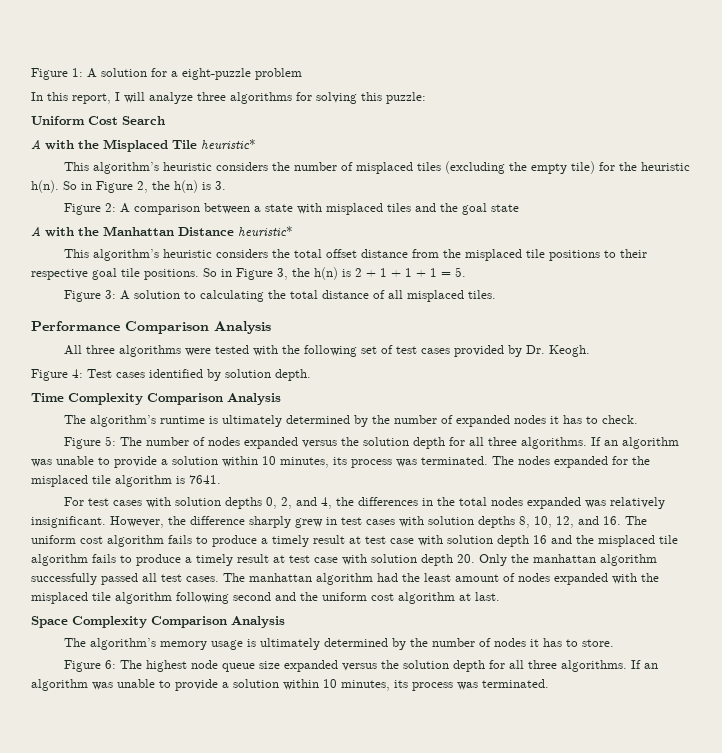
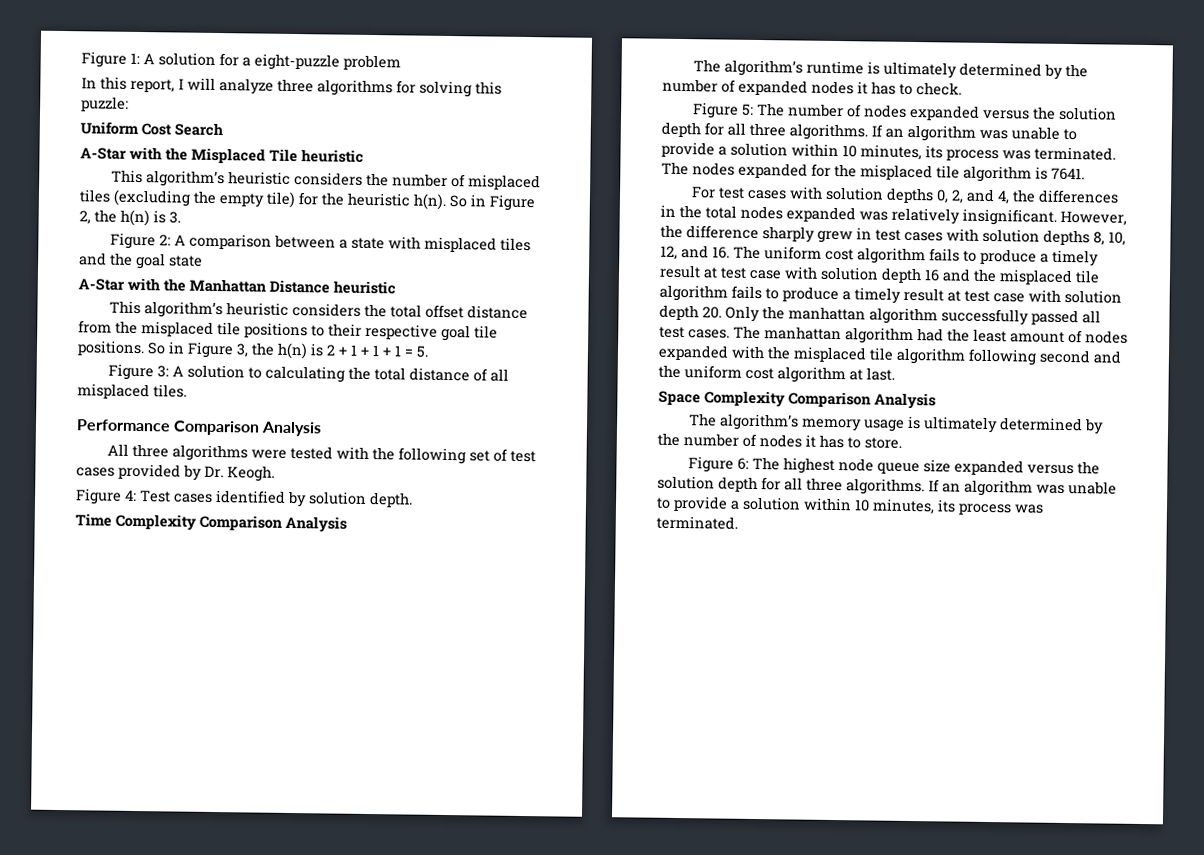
[31,139,41,149] A -> [80,147,127,160] A-Star
[201,139,256,150] heuristic* -> [301,149,364,163] heuristic
[31,226,41,236] A -> [78,278,125,291] A-Star
[238,226,293,237] heuristic* -> [333,280,396,295] heuristic

